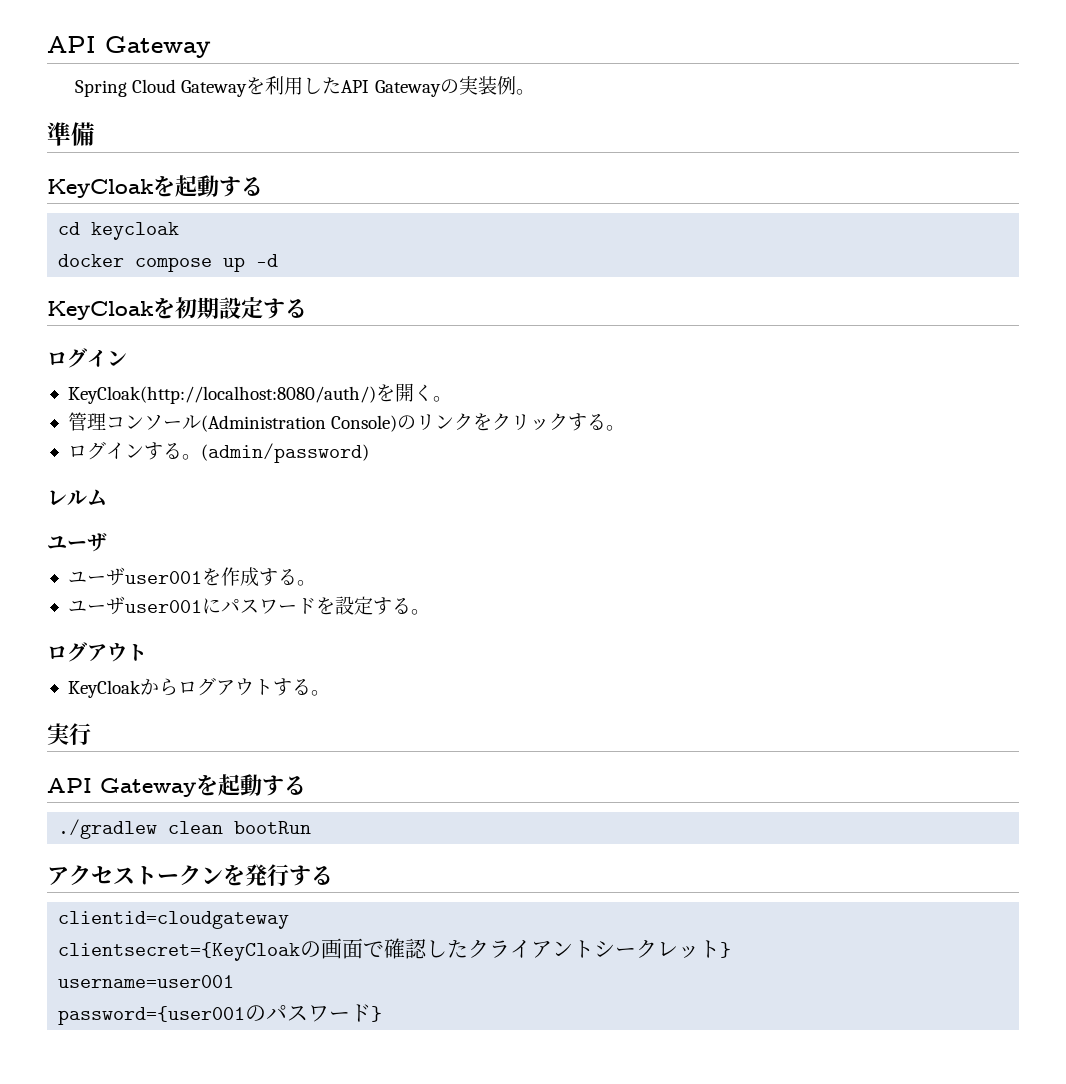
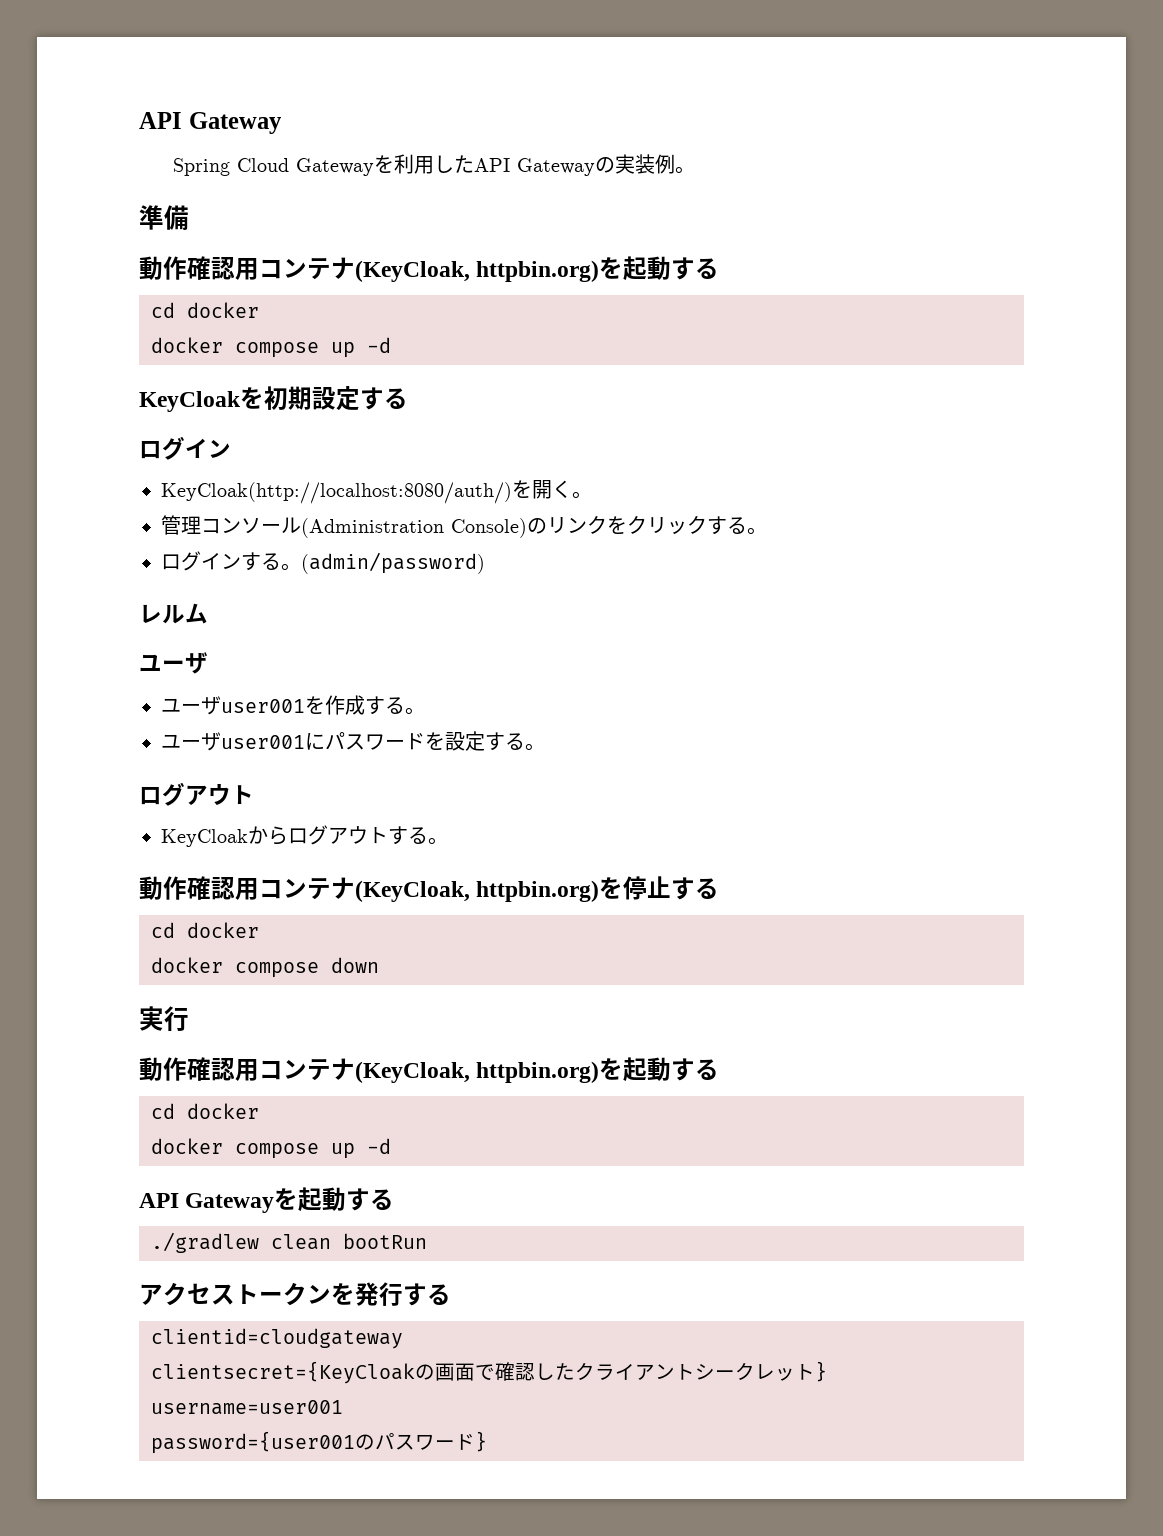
[47,175,263,198] [58,222,180,240] KeyCloakを起動する // cd keycloak -> [139,256,720,282] [151,302,259,318] 動作確認用コンテナ(KeyCloak, httpbin.org)を起動する // cd docker
[47,723,91,745] 実行 -> [139,876,720,902] [151,922,259,938] [151,957,379,978] [139,1006,189,1032] [139,1057,720,1083] [151,1103,259,1119] [151,1138,391,1159] 動作確認用コンテナ(KeyCloak, httpbin.org)を停止する // cd docker // docker compose down // 実行 // 動作確認用コンテナ(KeyCloak, httpbin.org)を起動する // cd docker // docker compose up -d

